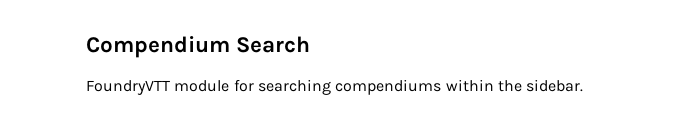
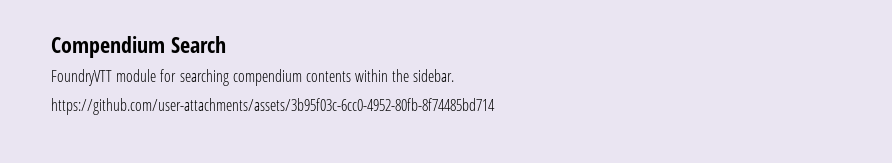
[335,79,442,95] compendiums -> [232,69,351,86] compendium contents
(584, 85) none -> [51,98,495,115] // https://github.com/user-attachments/assets/3b95f03c-6cc0-4952-80fb-8f74485bd714

